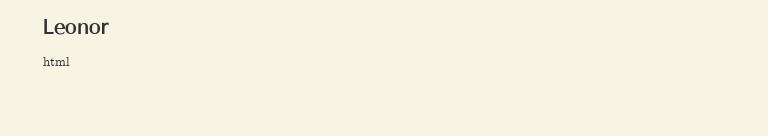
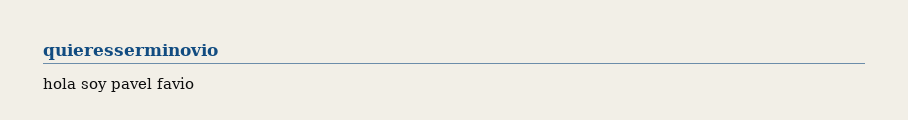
[43,19,109,35] [43,57,70,66] Leonor // html -> [43,44,218,60] [43,77,194,92] quieresserminovio // hola soy pavel favio

